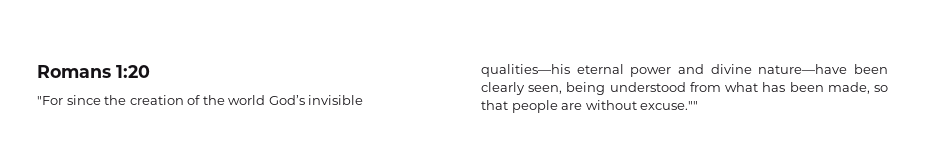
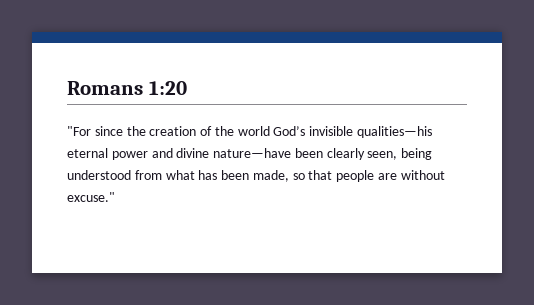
[640,101,699,110] excuse."" -> [67,192,115,202] excuse."

